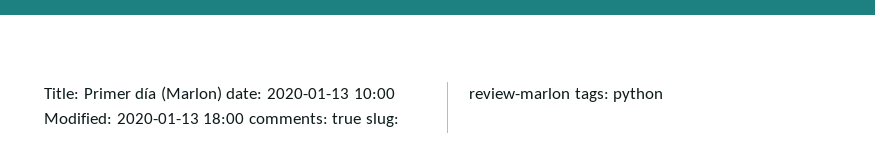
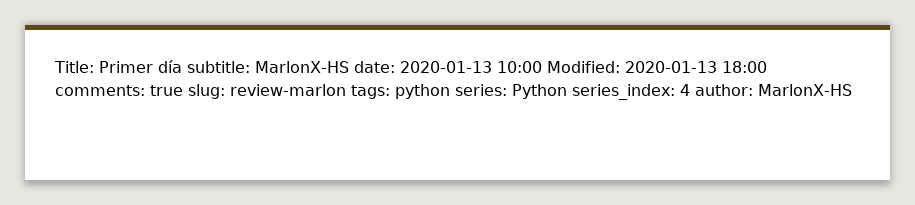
[160,86,222,102] (Marlon) -> [187,61,349,73] subtitle: MarlonX-HS
(664, 95) none -> [455,84,852,100] series: Python series_index: 4 author: MarlonX-HS

